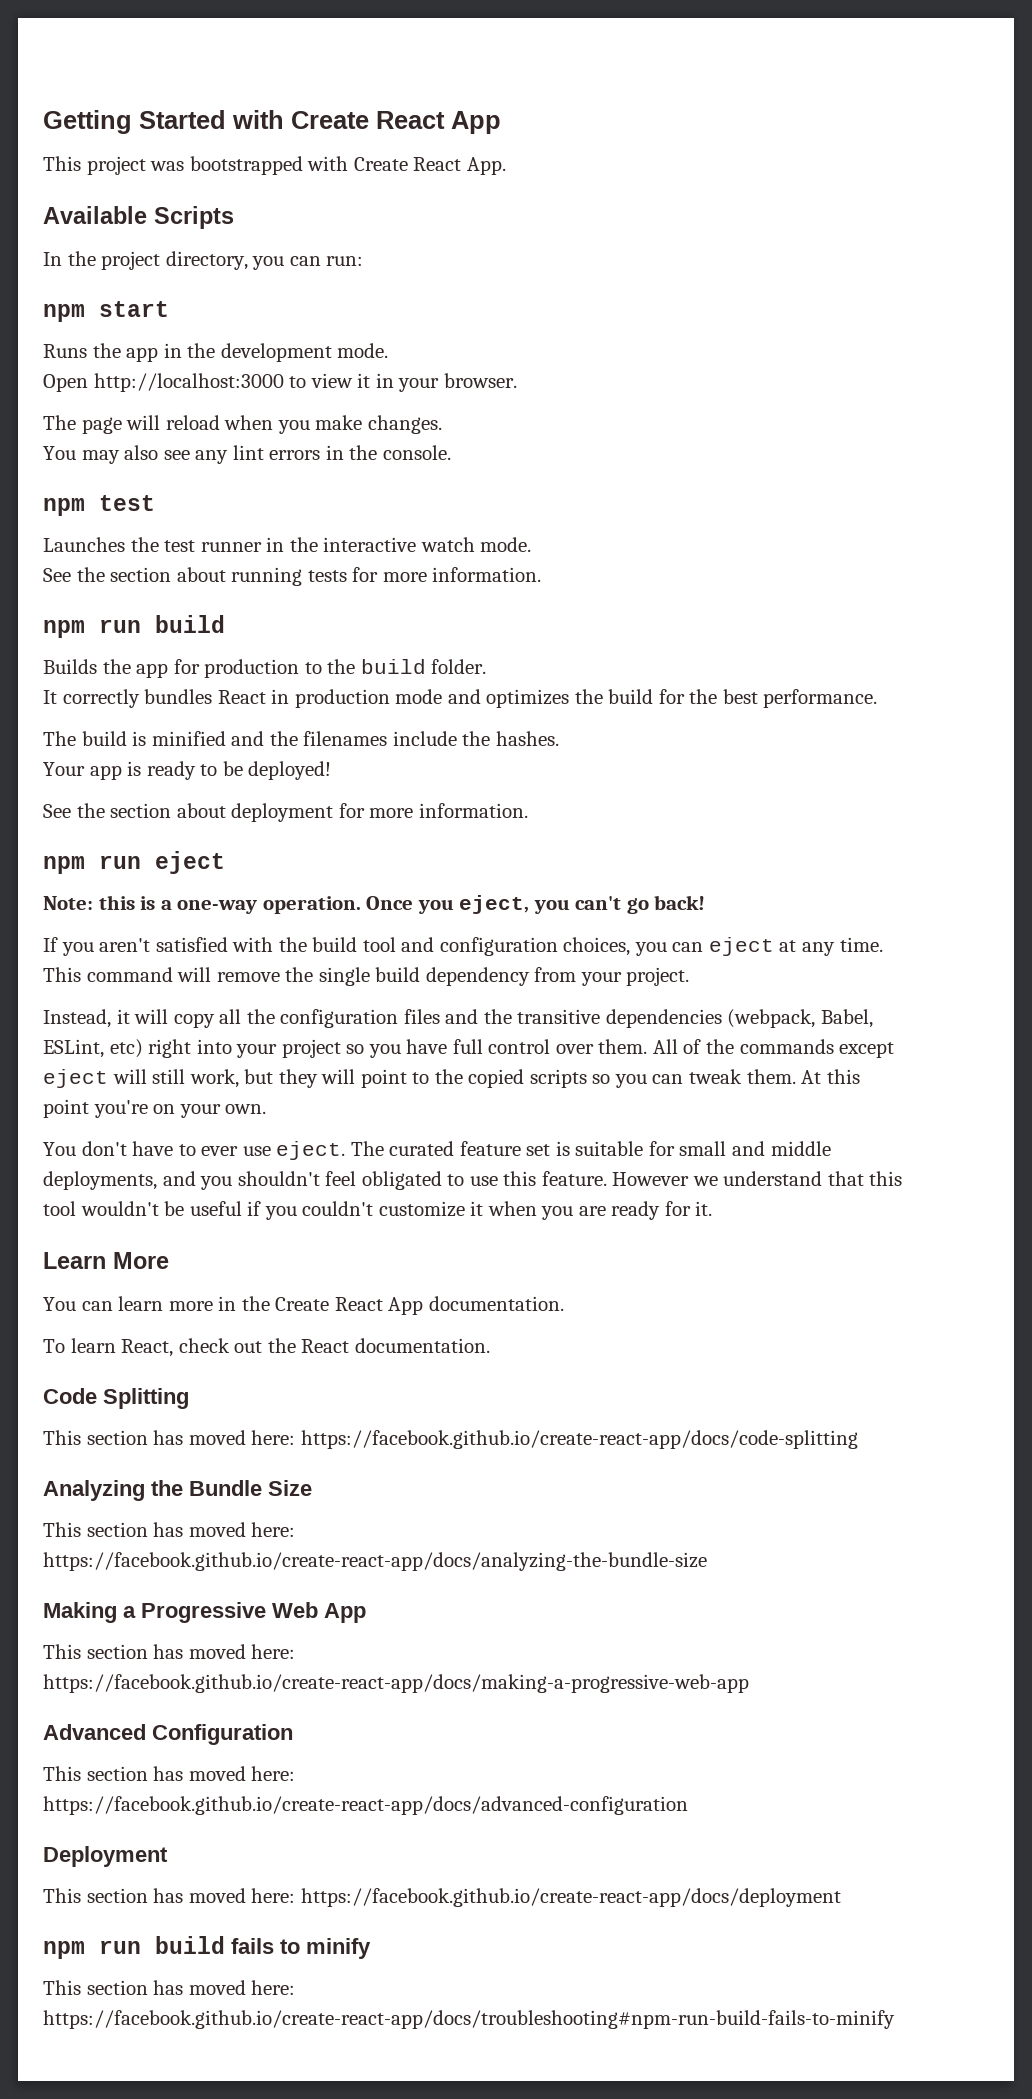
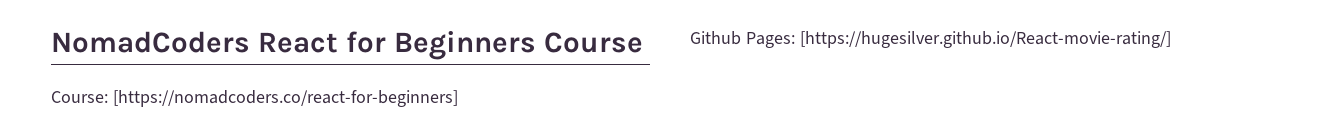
[43,110,501,134] [43,156,506,175] [43,206,234,229] [43,251,364,270] [43,301,169,322] [43,343,389,362] [43,373,517,392] [43,415,442,434] [43,445,451,464] [43,495,155,516] [43,537,532,552] [43,567,542,586] [43,615,225,638] [43,659,487,678] [43,689,878,708] [43,731,559,746] [43,761,332,780] [43,803,528,822] [43,851,225,874] [43,895,706,914] [43,937,883,956] [43,967,690,986] [43,1009,873,1028] [43,1039,895,1058] [43,1069,860,1088] [43,1099,267,1118] [43,1141,831,1160] [43,1171,903,1190] [43,1201,713,1220] [43,1252,169,1269] [43,1296,564,1315] [43,1338,490,1357] [43,1388,189,1409] [43,1430,858,1449] [43,1480,312,1501] [43,1522,296,1537] [43,1552,707,1571] [43,1602,366,1623] [43,1644,296,1659] [43,1674,749,1693] [43,1724,293,1745] [43,1766,296,1781] [43,1796,688,1815] [43,1846,168,1867] [43,1888,841,1907] [43,1936,371,1959] [43,1980,296,1995] [43,2010,895,2029] Getting Started with Create React App // This project was bootstrapped with Create React App. // Available Scripts // In the project directory, you can run: // npm start // Runs the app in the development mode. // Open http://localhost:3000 to view it in your browser. // The page will reload when you make changes. // You may also see any lint errors in the console. // npm test // Launches the test runner in the interactive watch mode. // See the section about running tests for more information. // npm run build // Builds the app for production to the build folder. // It correctly bundles React in production mode and optimizes the build for the best performance. // The build is minified and the filenames include the hashes. // Your app is ready to be deployed! // See the section about deployment for more information. // npm run eject // Note: this is a one-way operation. Once you eject, you can't go back! // If you aren't satisfied with the build tool and configuration choices, you can eject at any time. This command will remove the single build dependency from your project. // Instead, it will copy all the configuration files and the transitive dependencies (webpack, Babel, ESLint, etc) right into your project so you have full control over them. All of the commands except eject will still work, but they will point to the copied scripts so you can tweak them. At this point you're on your own. // You don't have to ever use eject. The curated feature set is suitable for small and middle deployments, and you shouldn't feel obligated to use this feature. However we understand that this tool wouldn't be useful if you couldn't customize it when you are ready for it. // Learn More // You can learn more in the Create React App documentation. // To learn React, check out the React documentation. // Code Splitting // This section has moved here: https://facebook.github.io/create-react-app/docs/code-splitting // Analyzing the Bundle Size // This section has moved here: https://facebook.github.io/create-react-app/docs/analyzing-the-bundle-size // Making a Progressive Web App // This section has moved here: https://facebook.github.io/create-react-app/docs/making-a-progressive-web-app // Advanced Configuration // This section has moved here: https://facebook.github.io/create-react-app/docs/advanced-configuration // Deployment // This section has moved here: https://facebook.github.io/create-react-app/docs/deployment // npm run build fails to minify // This section has moved here: https://facebook.github.io/create-react-app/docs/troubleshooting#npm-run-build-fails-to-minify -> [51,31,643,60] [51,90,458,107] [690,31,1171,48] NomadCoders React for Beginners Course // Course: [https://nomadcoders.co/react-for-beginners] // Github Pages: [https://hugesilver.github.io/React-movie-rating/]

